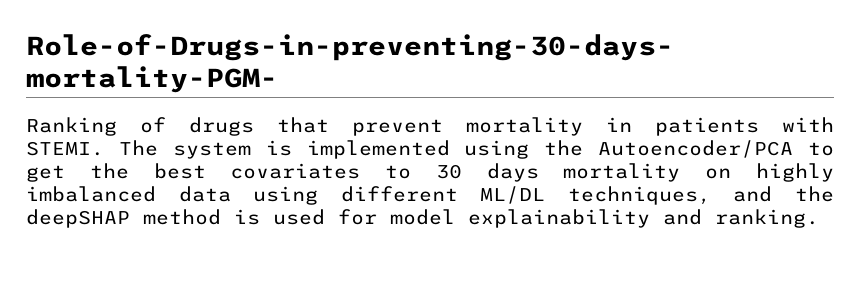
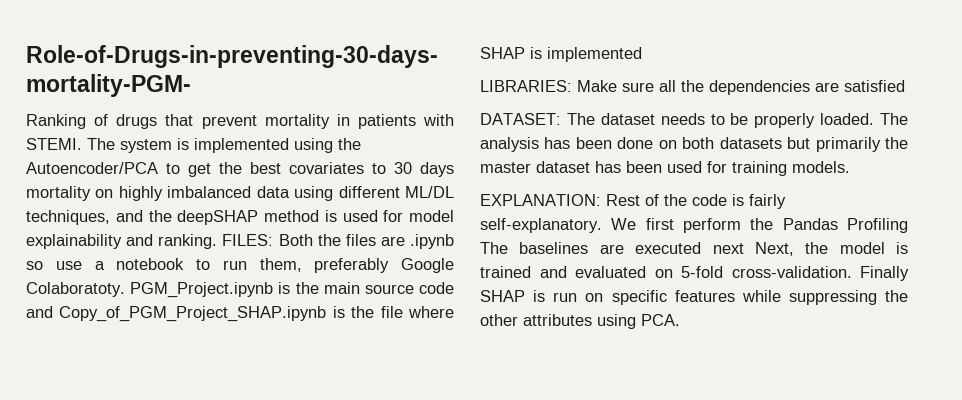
(819, 218) none -> [222,234,454,249] [26,258,454,273] [26,282,455,298] [26,306,454,322] [480,47,642,62] [480,80,905,95] [480,113,908,128] [480,137,909,152] [480,161,850,176] [480,194,786,209] [480,218,908,233] [480,242,908,256] [480,266,909,281] [480,290,908,305] [480,314,680,329] FILES: Both the files are .ipynb so use a notebook to run them, preferably Google Colaboratoty. PGM_Project.ipynb is the main source code and Copy_of_PGM_Project_SHAP.ipynb is the file where SHAP is implemented // LIBRARIES: Make sure all the dependencies are satisfied // DATASET: The dataset needs to be properly loaded. The analysis has been done on both datasets but primarily the master dataset has been used for training models. // EXPLANATION: Rest of the code is fairly self-explanatory. We first perform the Pandas Profiling The baselines are executed next Next, the model is trained and evaluated on 5-fold cross-validation. Finally SHAP is run on specific features while suppressing the other attributes using PCA.

